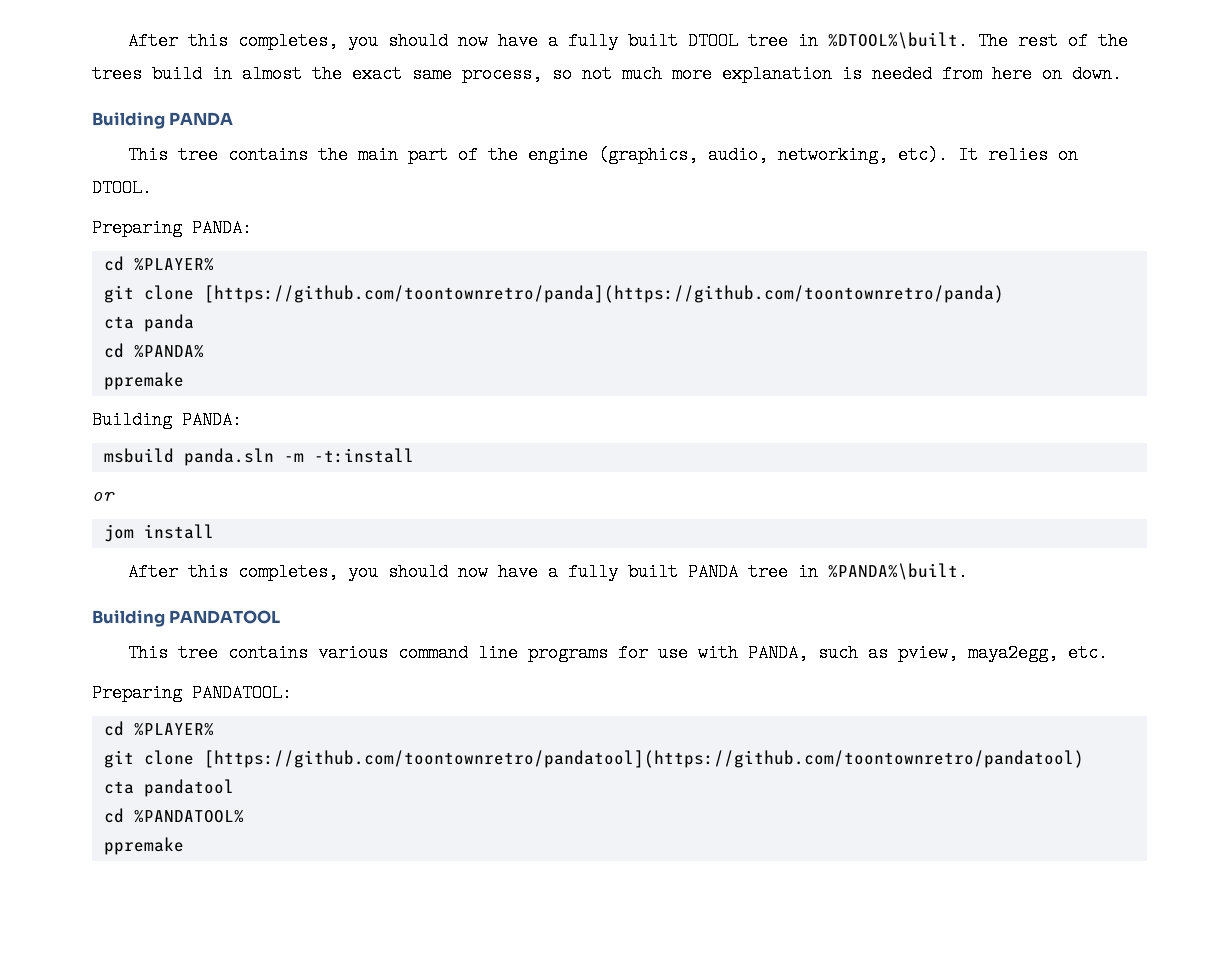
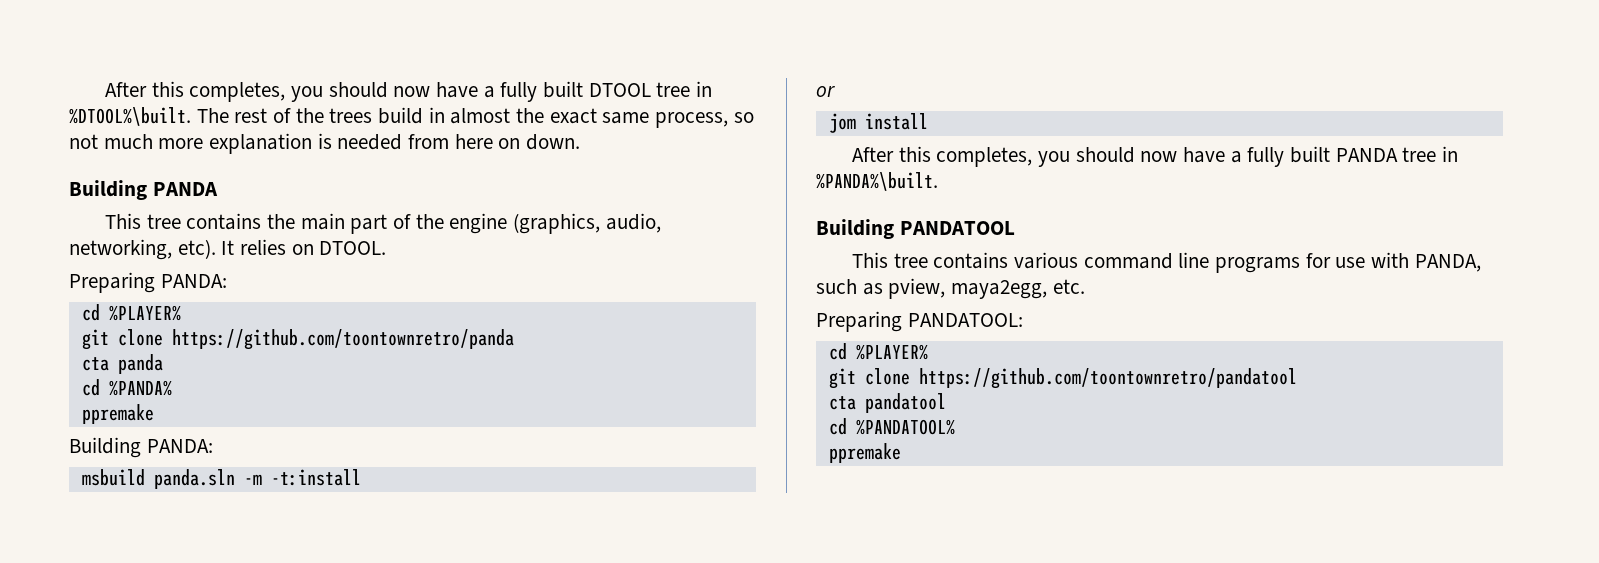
[203,285,1004,303] [https://github.com/toontownretro/panda](https://github.com/toontownretro/panda) -> [171,329,514,350] https://github.com/toontownretro/panda
[203,750,1084,768] [https://github.com/toontownretro/pandatool](https://github.com/toontownretro/pandatool) -> [918,368,1297,389] https://github.com/toontownretro/pandatool

